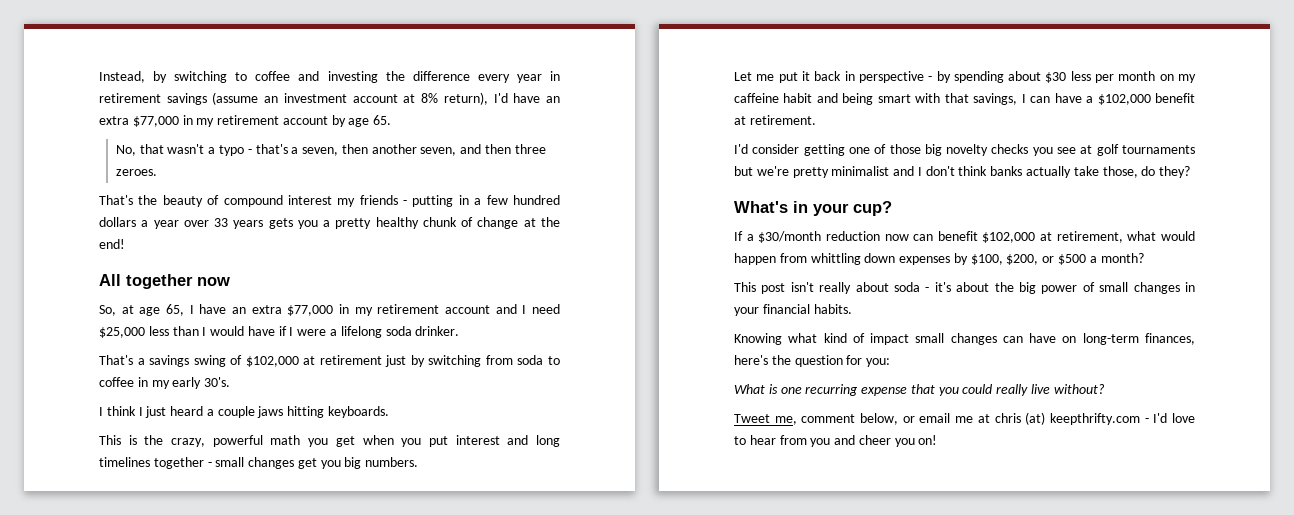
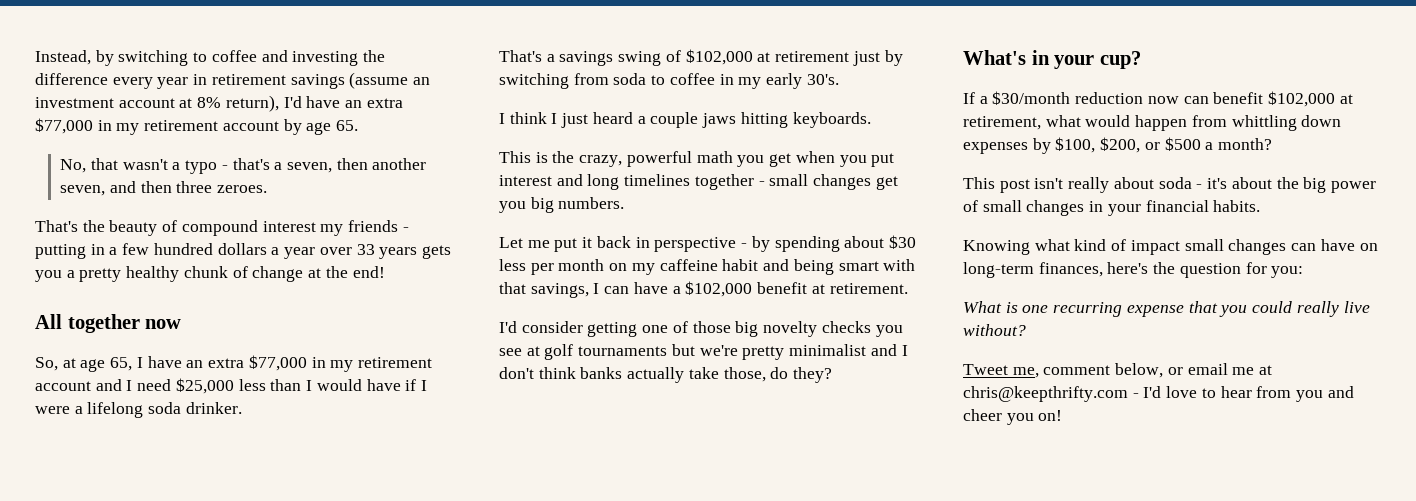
[994,412,1140,425] chris (at) keepthrifty.com -> [963,386,1128,402] chris@keepthrifty.com

